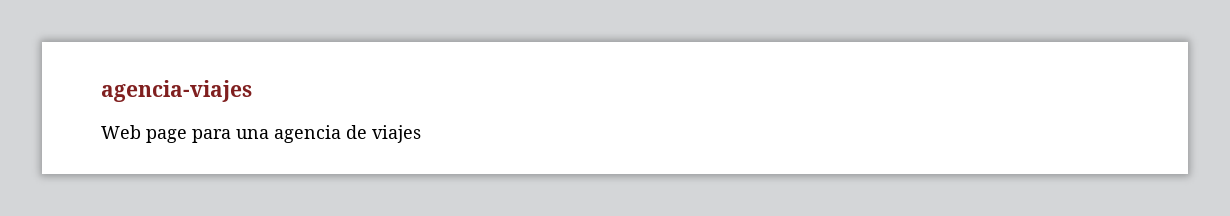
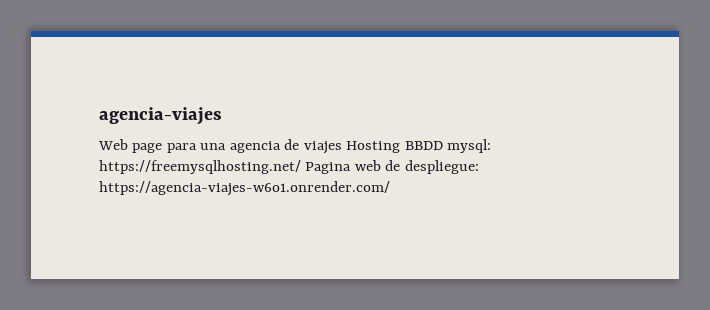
(421, 134) none -> [346,139,492,153] [99,160,479,174] [99,181,390,196] Hosting BBDD mysql: https://freemysqlhosting.net/ Pagina web de despliegue: https://agencia-viajes-w6o1.onrender.com/

